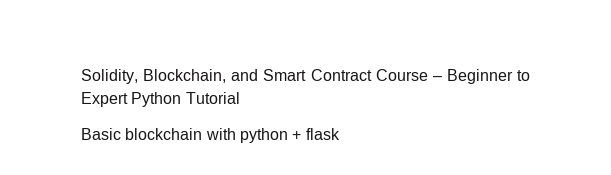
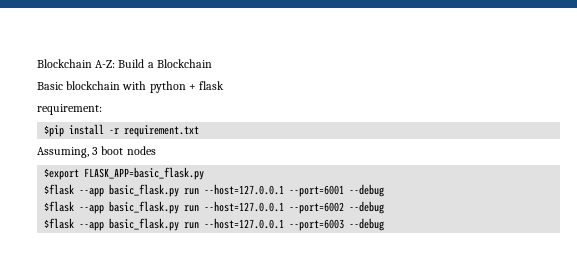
[81,69,530,84] [81,92,240,107] Solidity, Blockchain, and Smart Contract Course – Beginner to Expert Python Tutorial -> [37,59,212,68] Blockchain A-Z: Build a Blockchain
(340, 134) none -> [37,104,102,115] [44,124,200,137] [37,146,156,158] [44,167,205,180] [44,184,385,197] [44,201,385,214] [44,218,385,231] // requirement: // $pip install -r requirement.txt // Assuming, 3 boot nodes // $export FLASK_APP=basic_flask.py // $flask --app basic_flask.py run --host=127.0.0.1 --port=6001 --debug // $flask --app basic_flask.py run --host=127.0.0.1 --port=6002 --debug // $flask --app basic_flask.py run --host=127.0.0.1 --port=6003 --debug

